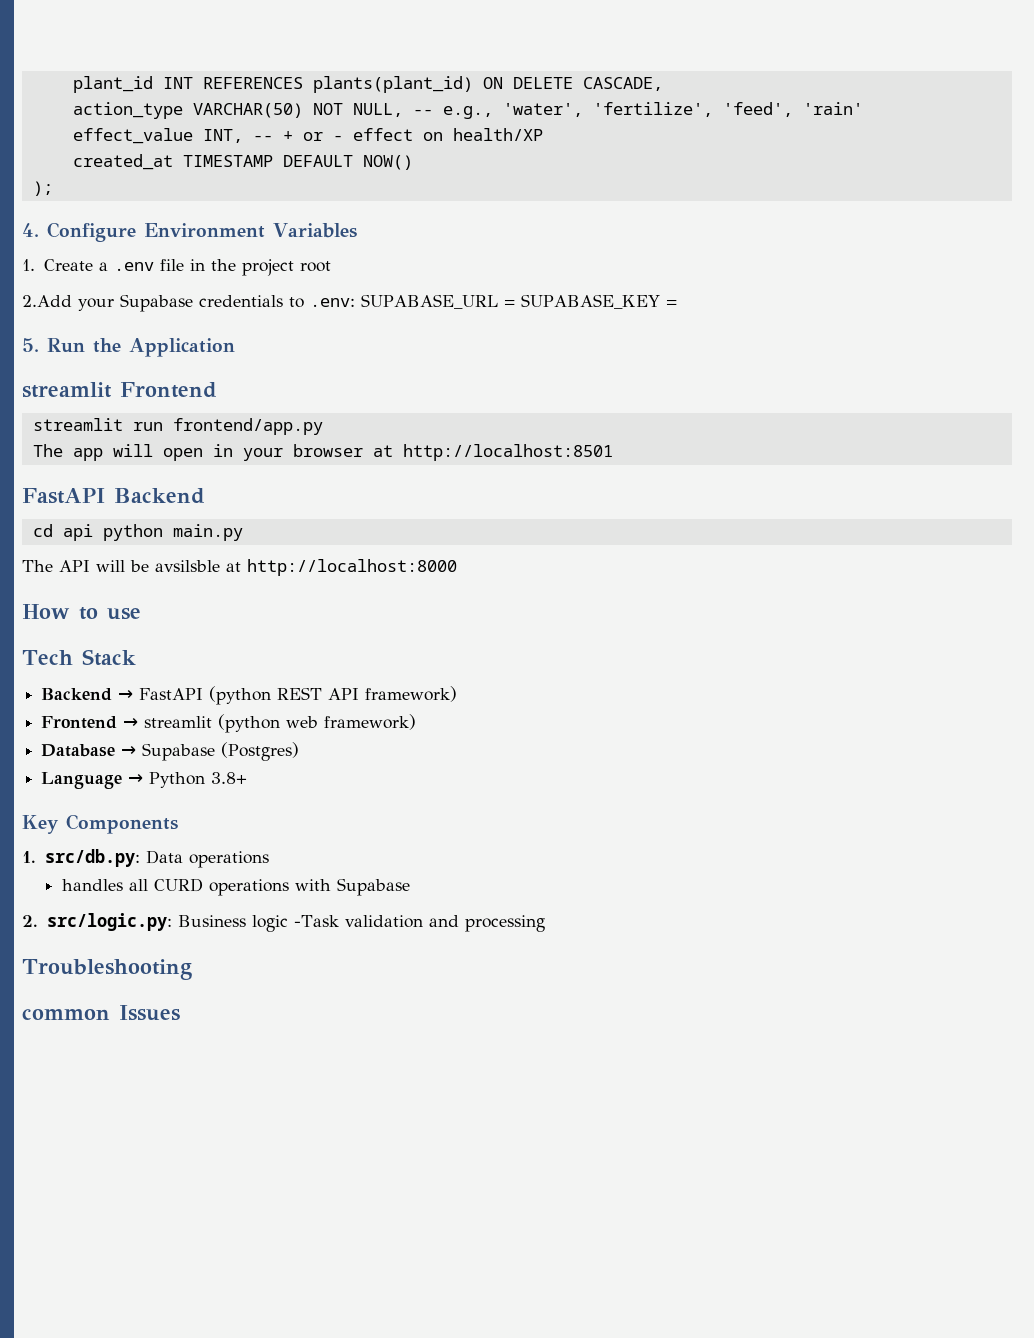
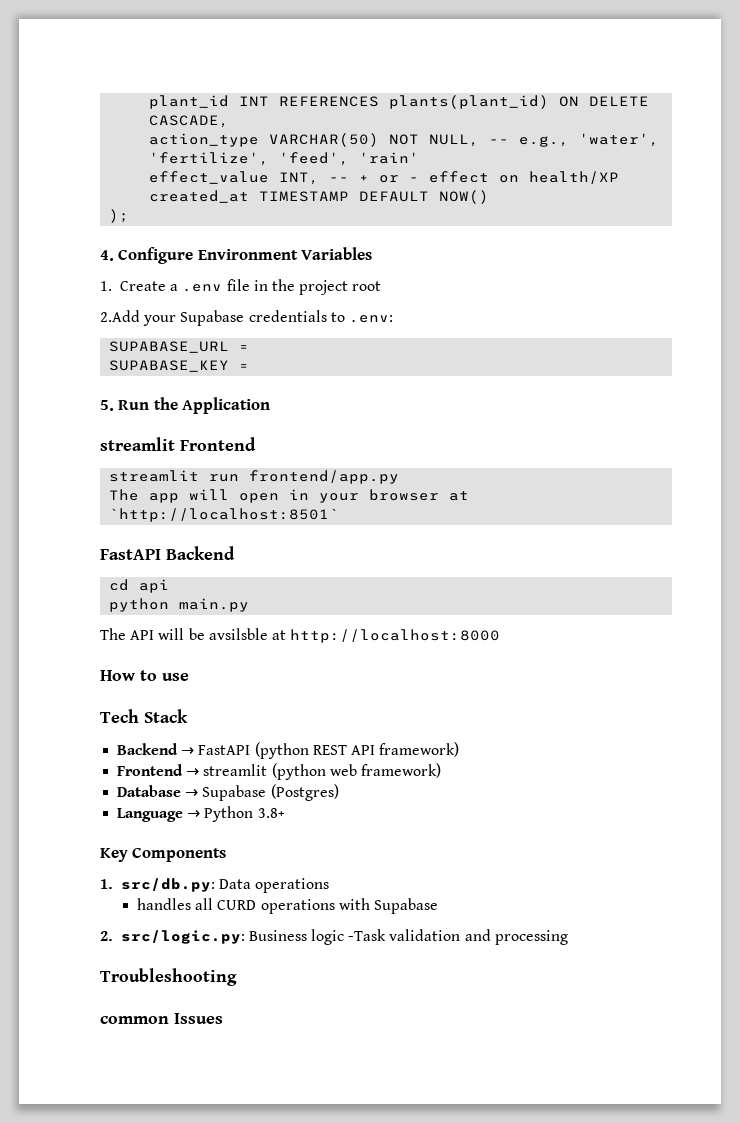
(355, 302) none -> (393, 319) //
(515, 303) none -> (250, 348) //
[402,444,613,461] http://localhost:8501 -> [109,508,340,522] `http://localhost:8501`
(93, 532) none -> (170, 586) //

